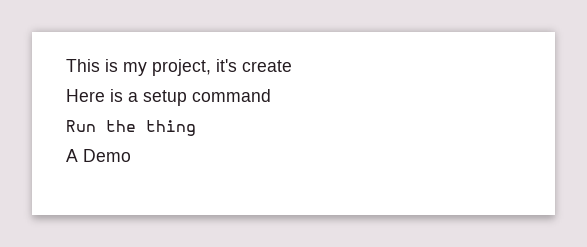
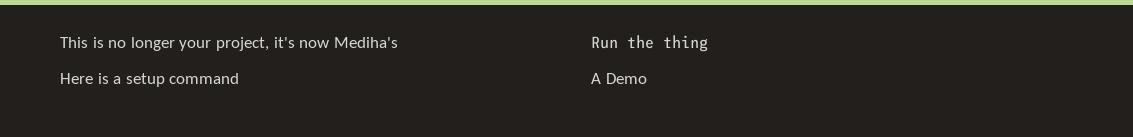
[123,59,292,76] my project, it's create -> [108,37,398,51] no longer your project, it's now Mediha's

